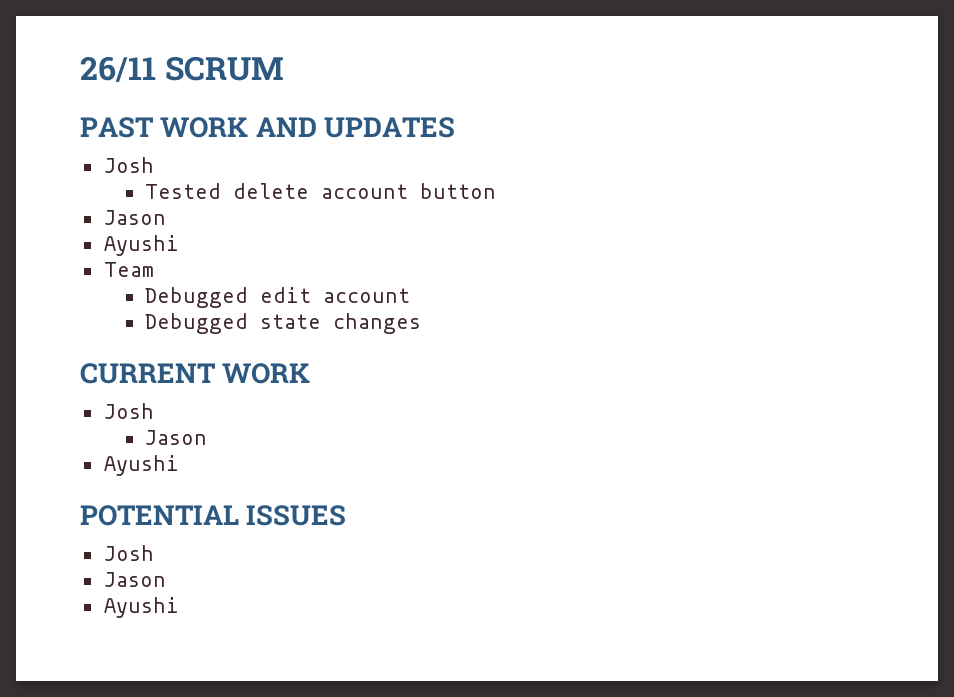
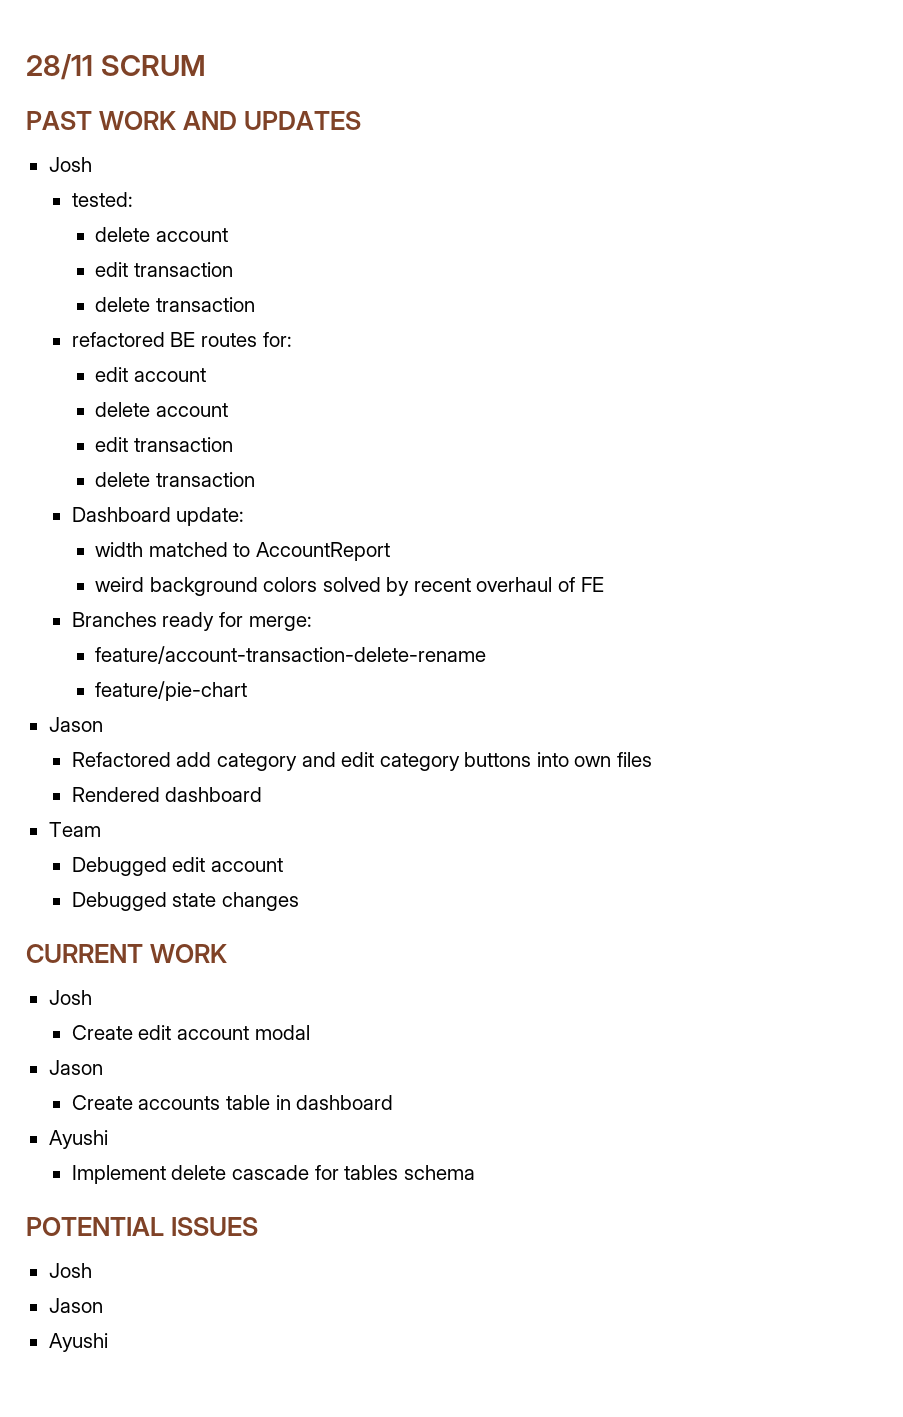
[80,56,156,82] 26/11 -> [26,54,93,80] 28/11
[144,183,496,199] [103,210,166,225] [103,235,179,256] Tested delete account button // Jason // Ayushi -> [71,192,133,207] [95,227,228,242] [95,262,233,277] [95,297,255,312] [71,332,292,347] [95,367,206,382] [95,402,228,417] [95,437,233,452] [95,472,255,487] [71,507,245,526] [95,542,390,561] [95,577,604,596] [71,612,312,631] [95,646,487,664] [95,681,248,701] [48,717,103,732] [71,752,652,771] [71,787,263,802] tested: // delete account // edit transaction // delete transaction // refactored BE routes for: // edit account // delete account // edit transaction // delete transaction // Dashboard update: // width matched to AccountReport // weird background colors solved by recent overhaul of FE // Branches ready for merge: // feature/account-transaction-delete-rename // feature/pie-chart // Jason // Refactored add category and edit category buttons into own files // Rendered dashboard
[144,430,207,445] [103,455,179,476] Jason // Ayushi -> [71,1025,310,1040] [48,1060,103,1075] [71,1095,394,1110] [48,1130,108,1149] [71,1165,475,1184] Create edit account modal // Jason // Create accounts table in dashboard // Ayushi // Implement delete cascade for tables schema

